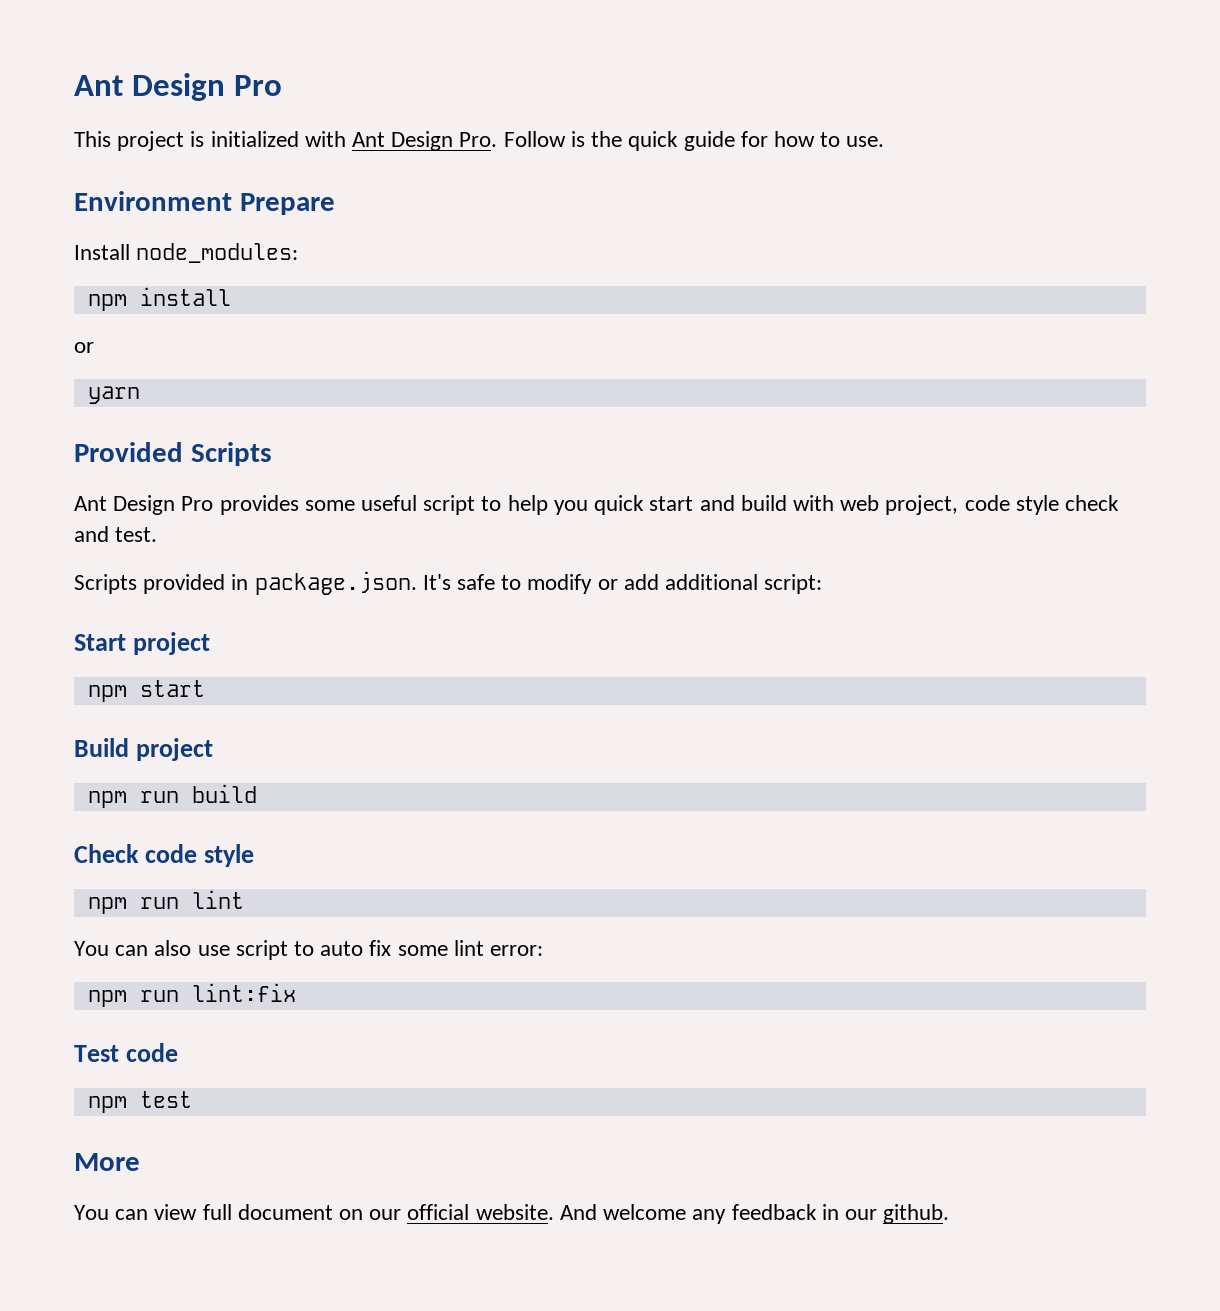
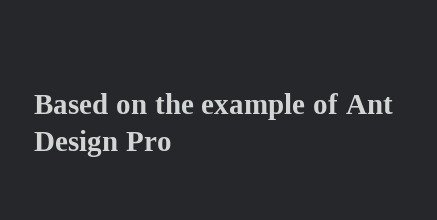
[74,73,282,101] [74,131,885,151] [74,191,335,215] [74,243,299,263] [87,287,231,311] [74,342,94,353] [87,386,140,404] [74,442,272,466] [74,495,1119,515] [74,526,158,542] [74,571,823,595] [74,632,211,655] [87,680,205,702] [74,738,214,761] [87,784,257,808] [74,844,255,867] [87,890,244,914] [74,940,544,960] [87,983,296,1007] [74,1043,179,1062] [87,1091,192,1113] [74,1153,140,1171] [74,1204,950,1224] Ant Design Pro // This project is initialized with Ant Design Pro. Follow is the quick guide for how to use. // Environment Prepare // Install node_modules: // npm install // or // yarn // Provided Scripts // Ant Design Pro provides some useful script to help you quick start and build with web project, code style check and test. // Scripts provided in package.json. It's safe to modify or add additional script: // Start project // npm start // Build project // npm run build // Check code style // npm run lint // You can also use script to auto fix some lint error: // npm run lint:fix // Test code // npm test // More // You can view full document on our official website. And welcome any feedback in our github. -> [34,93,394,120] [34,130,172,157] Based on the example of Ant Design Pro

